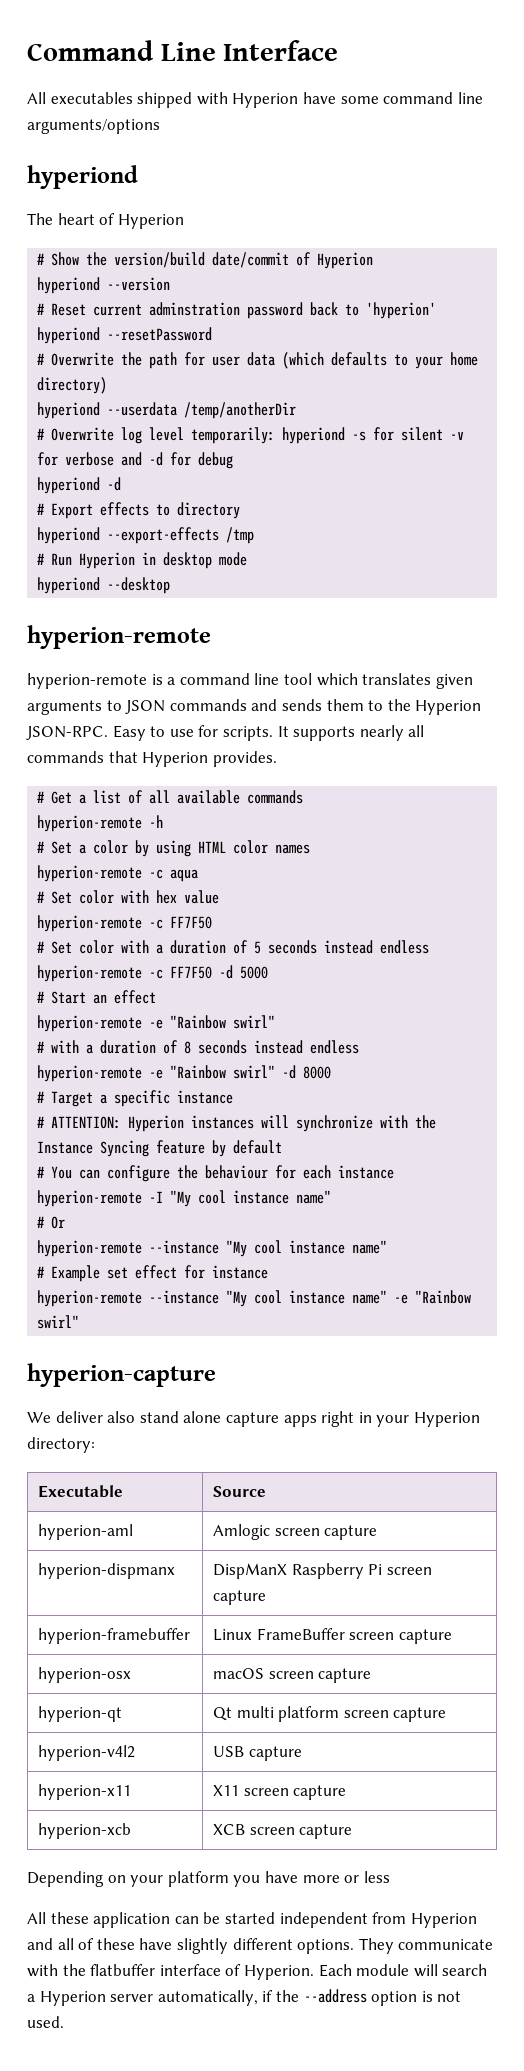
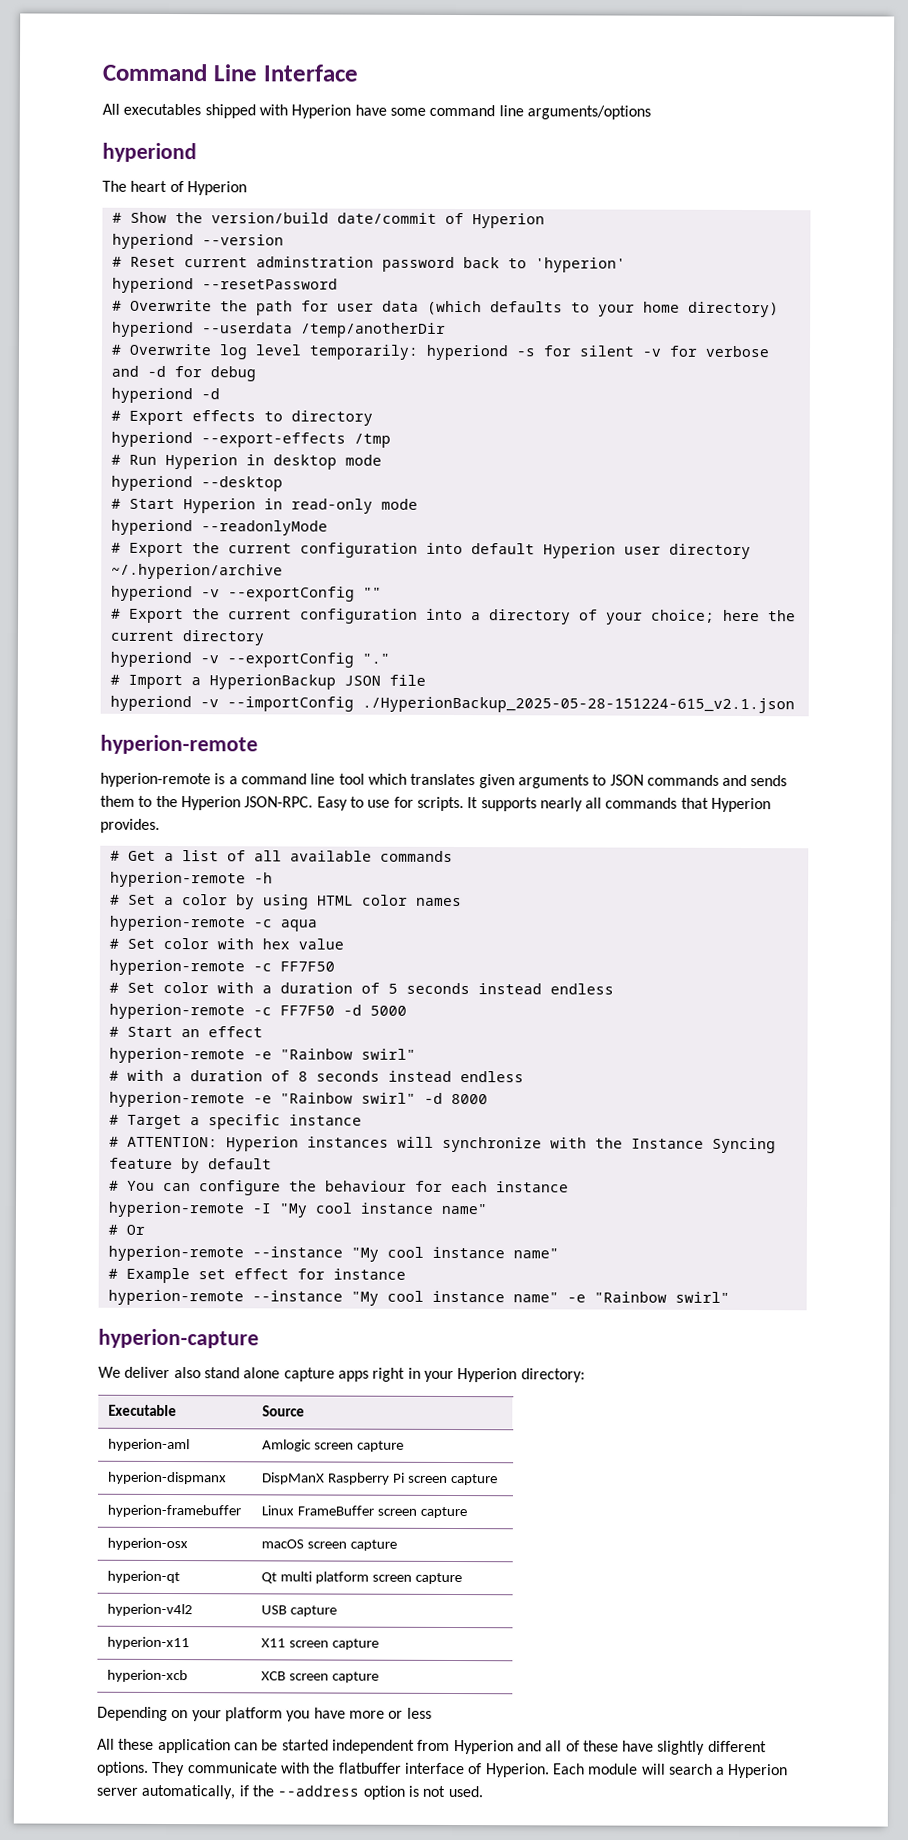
(171, 585) none -> [110,498,418,514] [110,519,328,536] [110,542,751,560] [110,563,283,580] [110,585,382,602] [110,608,796,625] [109,630,265,646] [109,651,390,668] [109,674,426,690] [109,695,795,714] // # Start Hyperion in read-only mode // hyperiond --readonlyMode // # Export the current configuration into default Hyperion user directory ~/.hyperion/archive // hyperiond -v --exportConfig "" // # Export the current configuration into a directory of your choice; here the current directory // hyperiond -v --exportConfig "." // # Import a HyperionBackup JSON file // hyperiond -v --importConfig ./HyperionBackup_2025-05-28-151224-615_v2.1.json

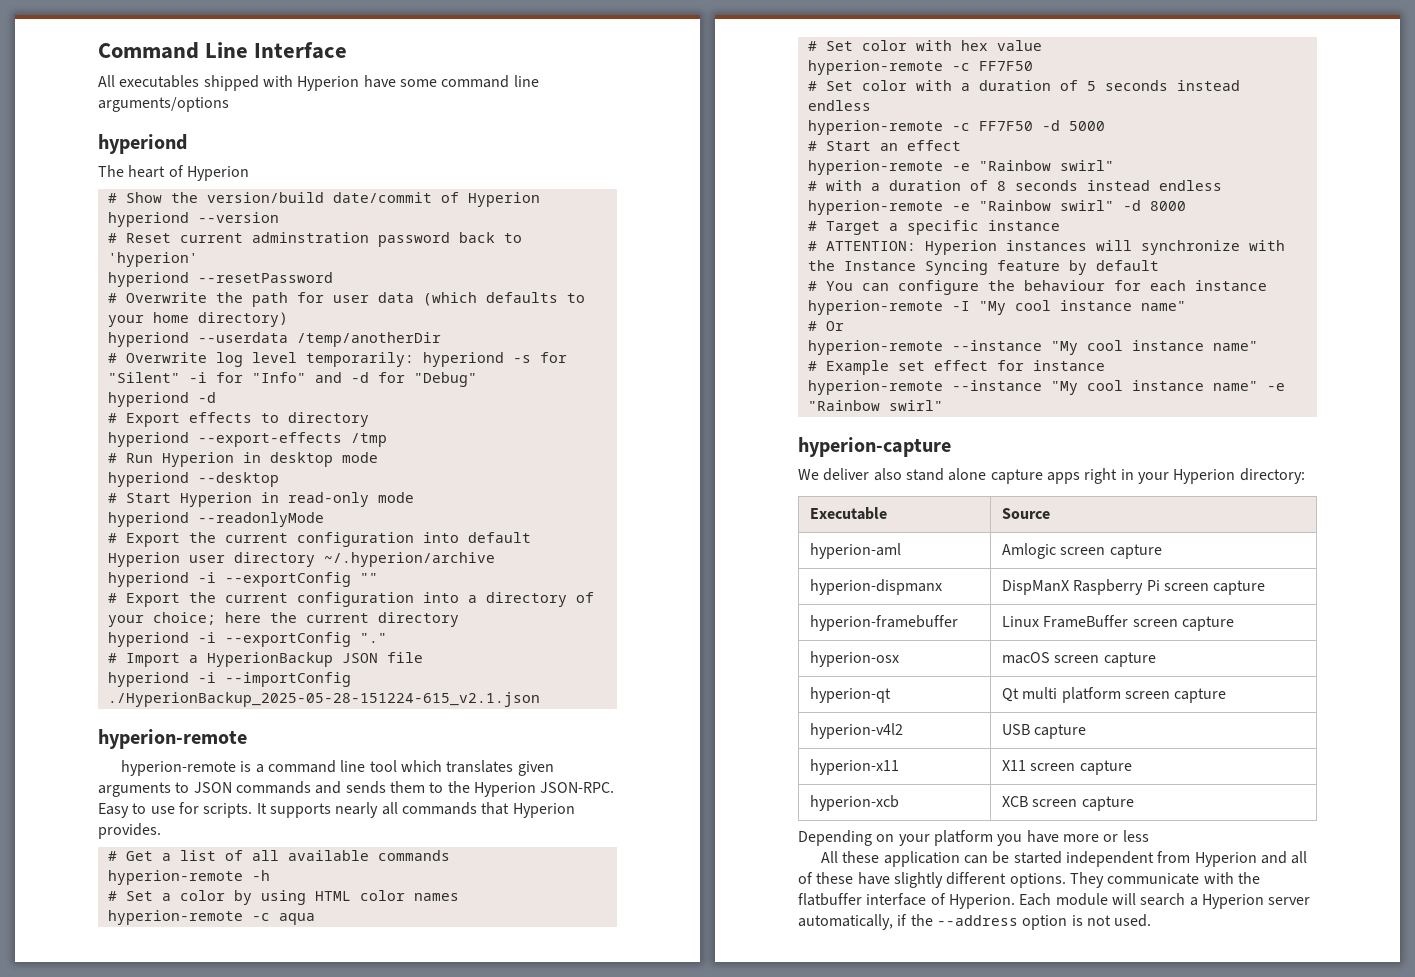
[578,345,770,358] silent -v for verbose -> [107,372,306,383] "Silent" -i for "Info"
[209,366,256,382] debug -> [413,372,477,387] "Debug"
[200,589,220,598] -v -> [197,572,216,583] -i
[199,655,219,664] -v -> [197,632,216,643] -i
[199,699,219,708] -v -> [197,672,216,683] -i

